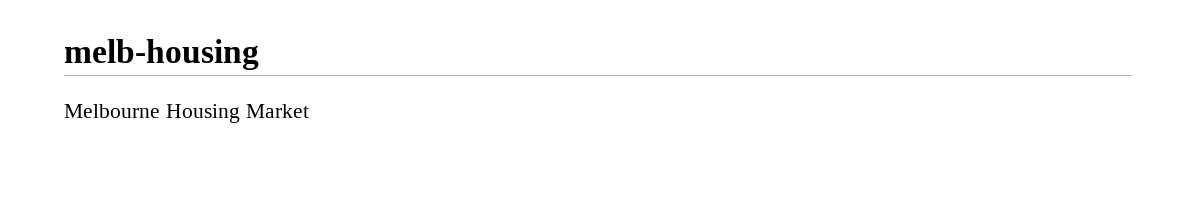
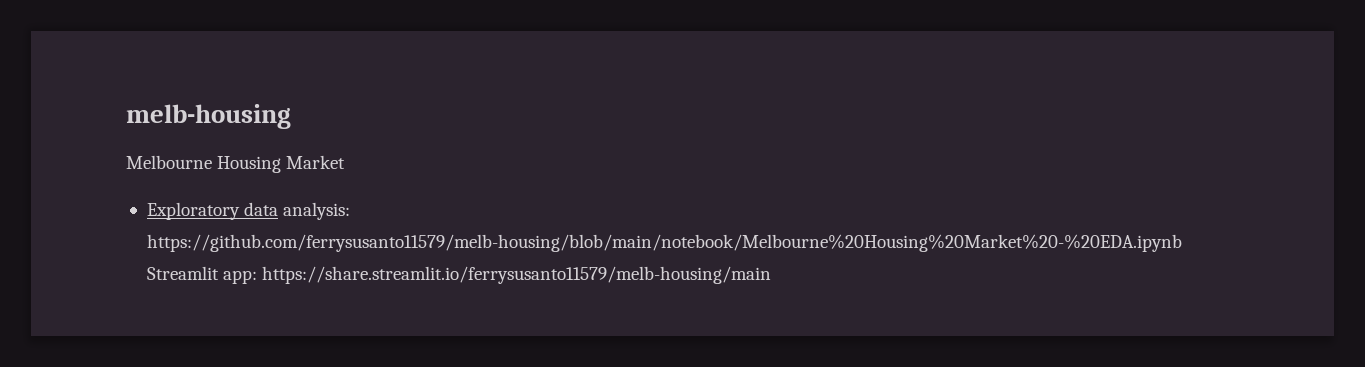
(309, 111) none -> [146,202,351,220] [146,234,1182,252] [146,266,772,284] // Exploratory data analysis: https://github.com/ferrysusanto11579/melb-housing/blob/main/notebook/Melbourne%20Housing%20Market%20-%20EDA.ipynb Streamlit app: https://share.streamlit.io/ferrysusanto11579/melb-housing/main

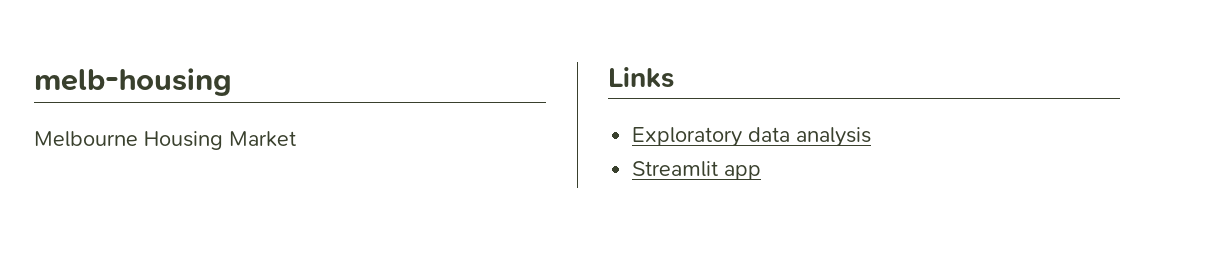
(346, 162) none -> [608,67,674,88] // Links
[283,202,351,220] [146,234,1182,252] [146,266,772,284] analysis: https://github.com/ferrysusanto11579/melb-housing/blob/main/notebook/Melbourne%20Housing%20Market%20-%20EDA.ipynb Streamlit app: https://share.streamlit.io/ferrysusanto11579/melb-housing/main -> [796,127,872,147] [632,161,762,180] analysis // Streamlit app

